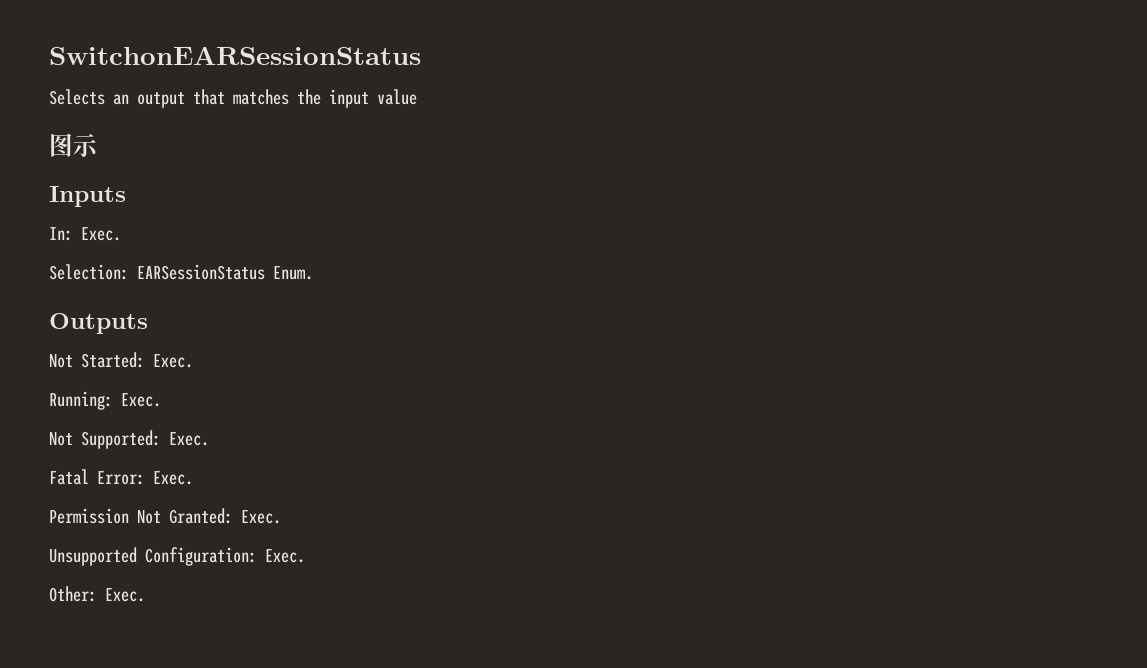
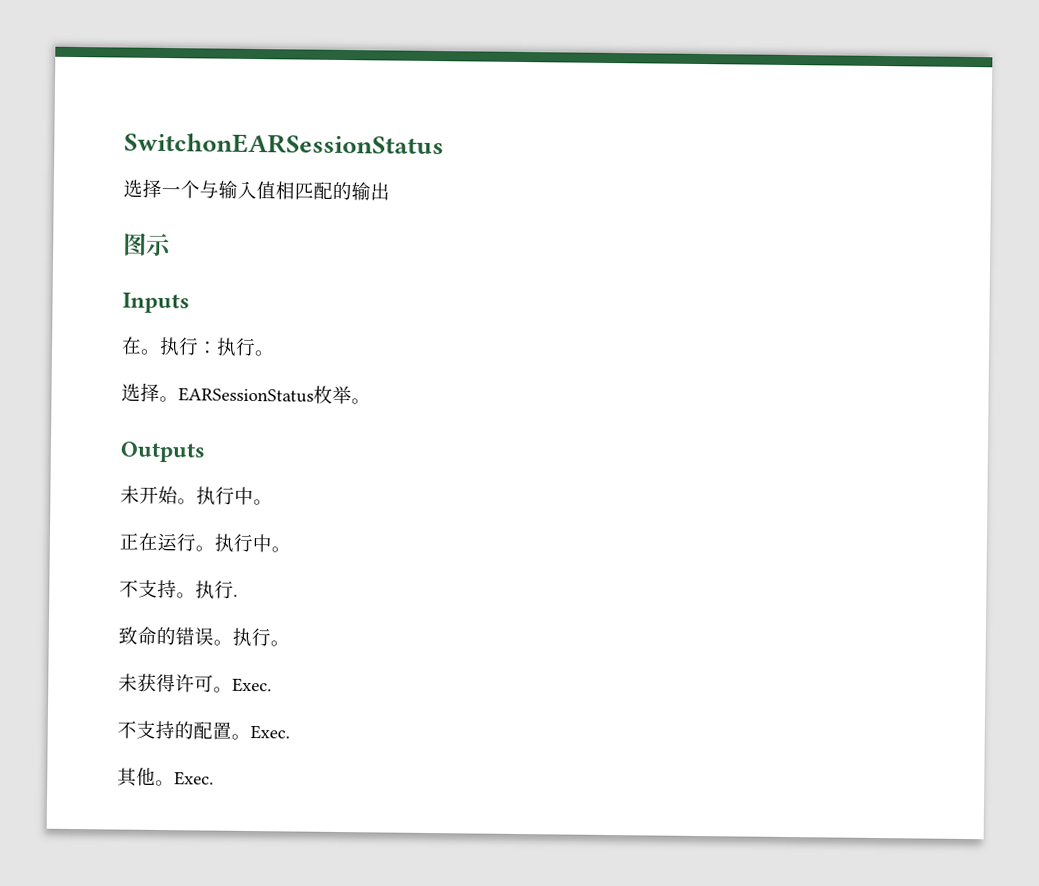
[49,89,417,108] [49,133,98,157] [49,186,126,207] [49,227,121,241] [49,264,313,280] [49,313,148,334] [49,352,193,368] [49,391,161,410] [49,430,209,449] [49,469,193,485] [49,508,281,524] [49,547,305,566] [49,586,145,602] Selects an output that matches the input value // 图示 // Inputs // In: Exec. // Selection: EARSessionStatus Enum. // Outputs // Not Started: Exec. // Running: Exec. // Not Supported: Exec. // Fatal Error: Exec. // Permission Not Granted: Exec. // Unsupported Configuration: Exec. // Other: Exec. -> [123,178,390,201] [123,232,172,257] [122,292,190,314] [121,336,275,357] [121,382,371,405] [120,441,205,463] [120,485,273,506] [119,532,291,553] [119,579,238,600] [118,626,290,648] [118,673,272,693] [117,720,290,741] [117,767,214,787] 选择一个与输入值相匹配的输出 // 图示 // Inputs // 在。执行：执行。 // 选择。EARSessionStatus枚举。 // Outputs // 未开始。执行中。 // 正在运行。执行中。 // 不支持。执行. // 致命的错误。执行。 // 未获得许可。Exec. // 不支持的配置。Exec. // 其他。Exec.

